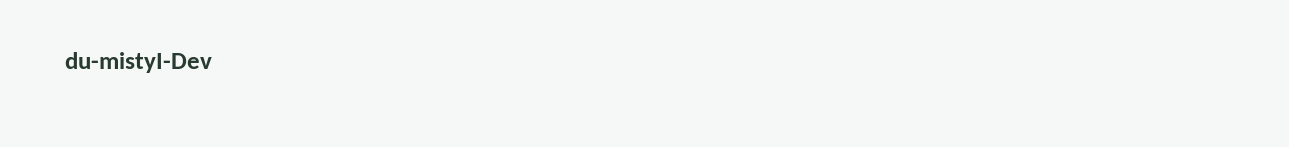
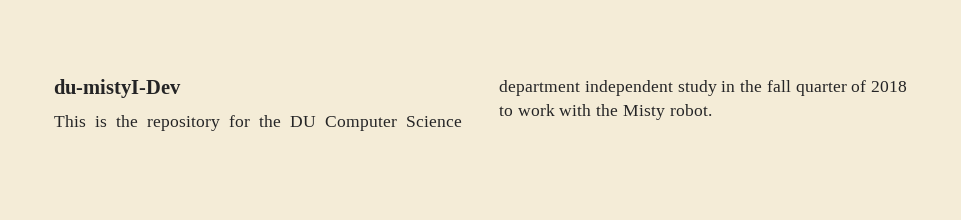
(212, 62) none -> [54,115,462,131] [499,80,907,96] [499,104,712,120] // This is the repository for the DU Computer Science department independent study in the fall quarter of 2018 to work with the Misty robot.

